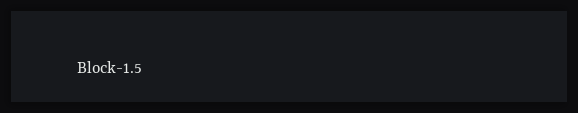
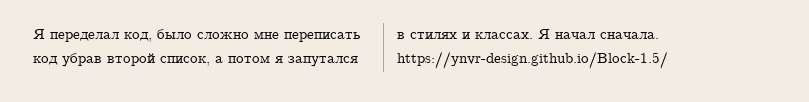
[77,61,142,73] Block-1.5 -> [33,29,361,42] [33,53,358,67] [397,29,659,39] [397,51,668,69] Я переделал код, было сложно мне переписать код убрав второй список, а потом я запутался в стилях и классах. Я начал сначала. https://ynvr-design.github.io/Block-1.5/

